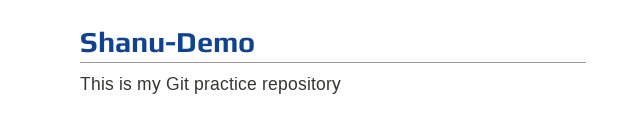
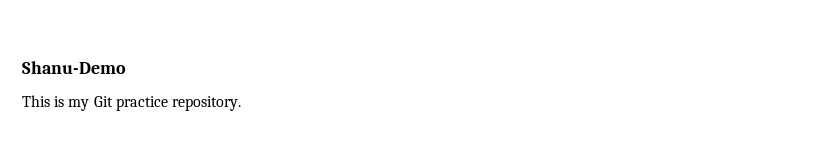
[262,77,341,94] repository -> [171,96,241,111] repository.

